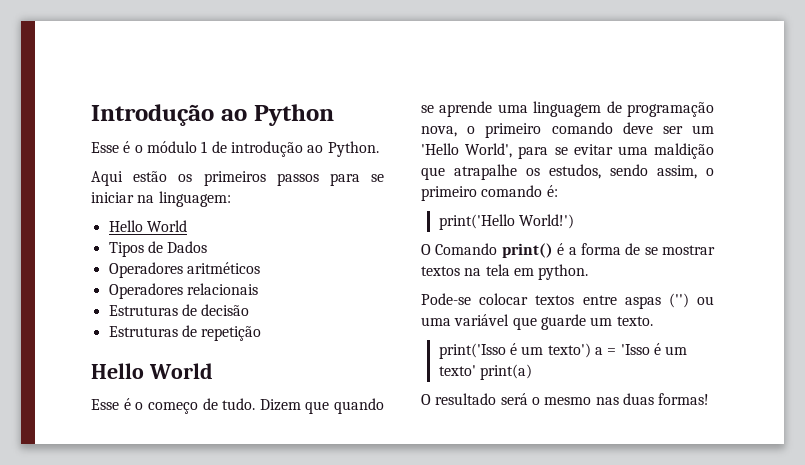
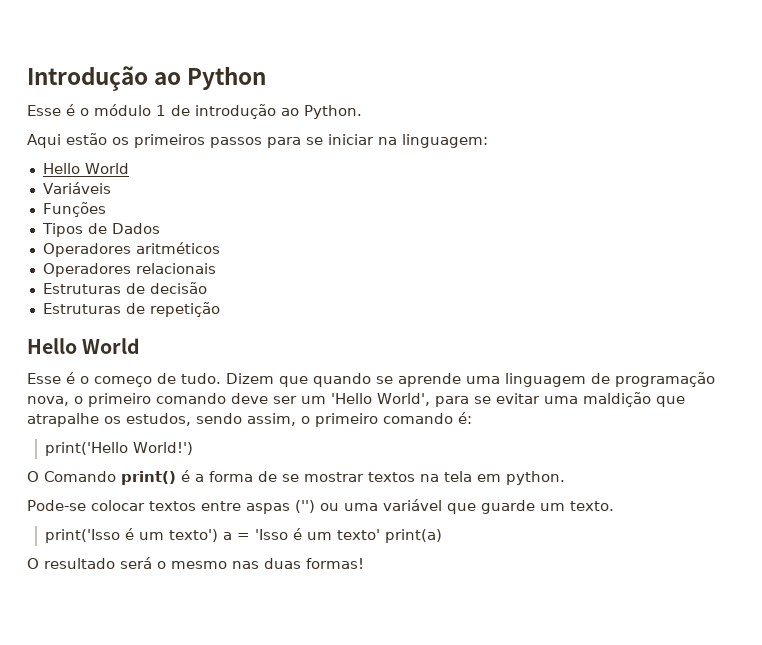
(187, 226) none -> [42,182,111,194] [42,202,106,217] // Variáveis // Funções

